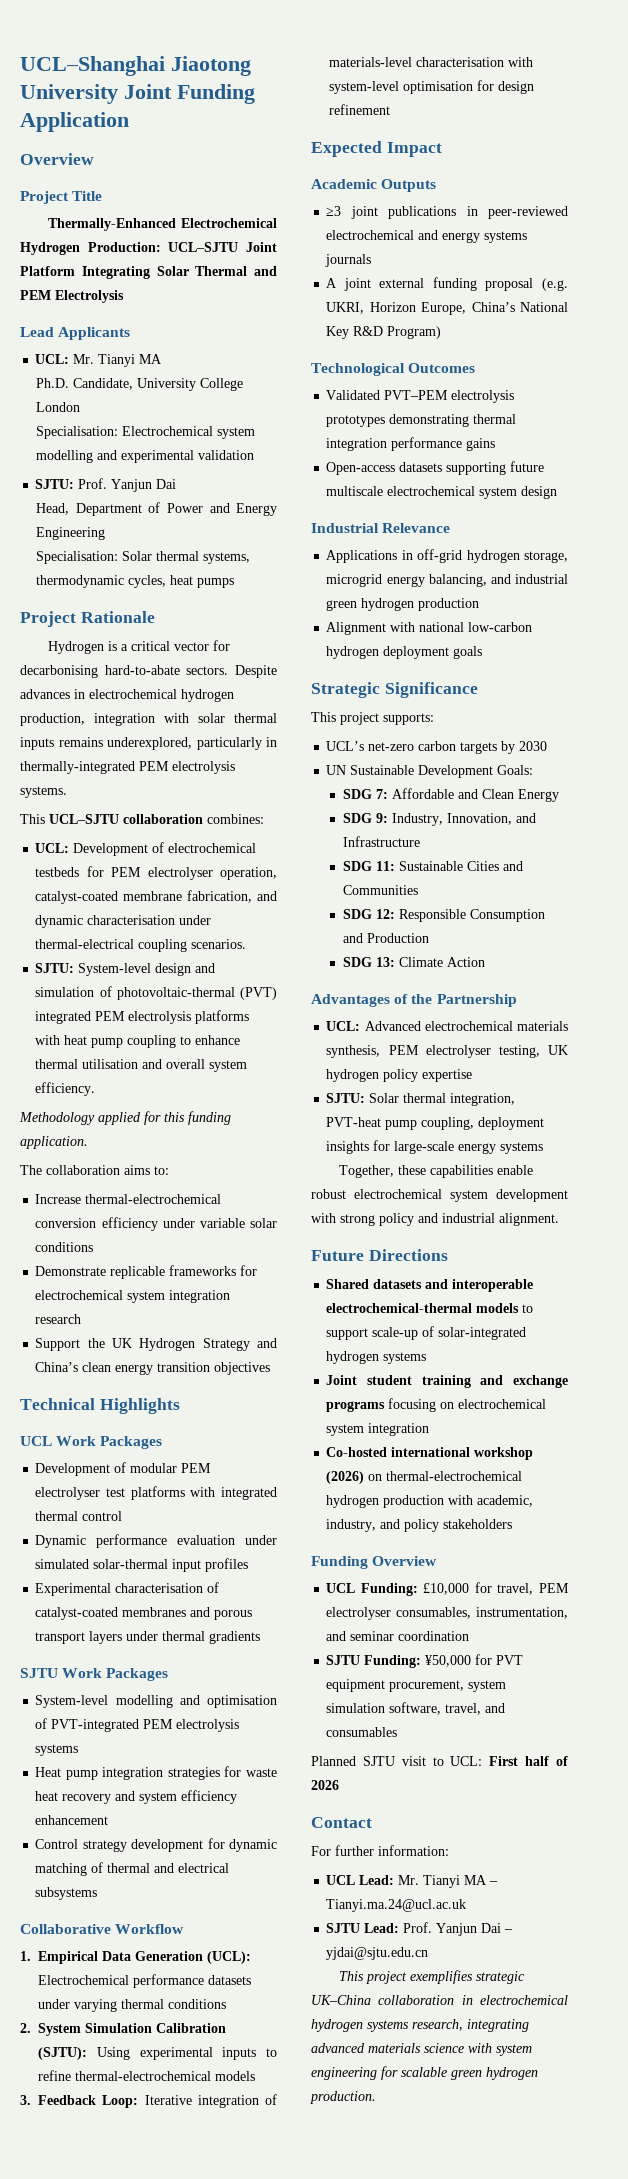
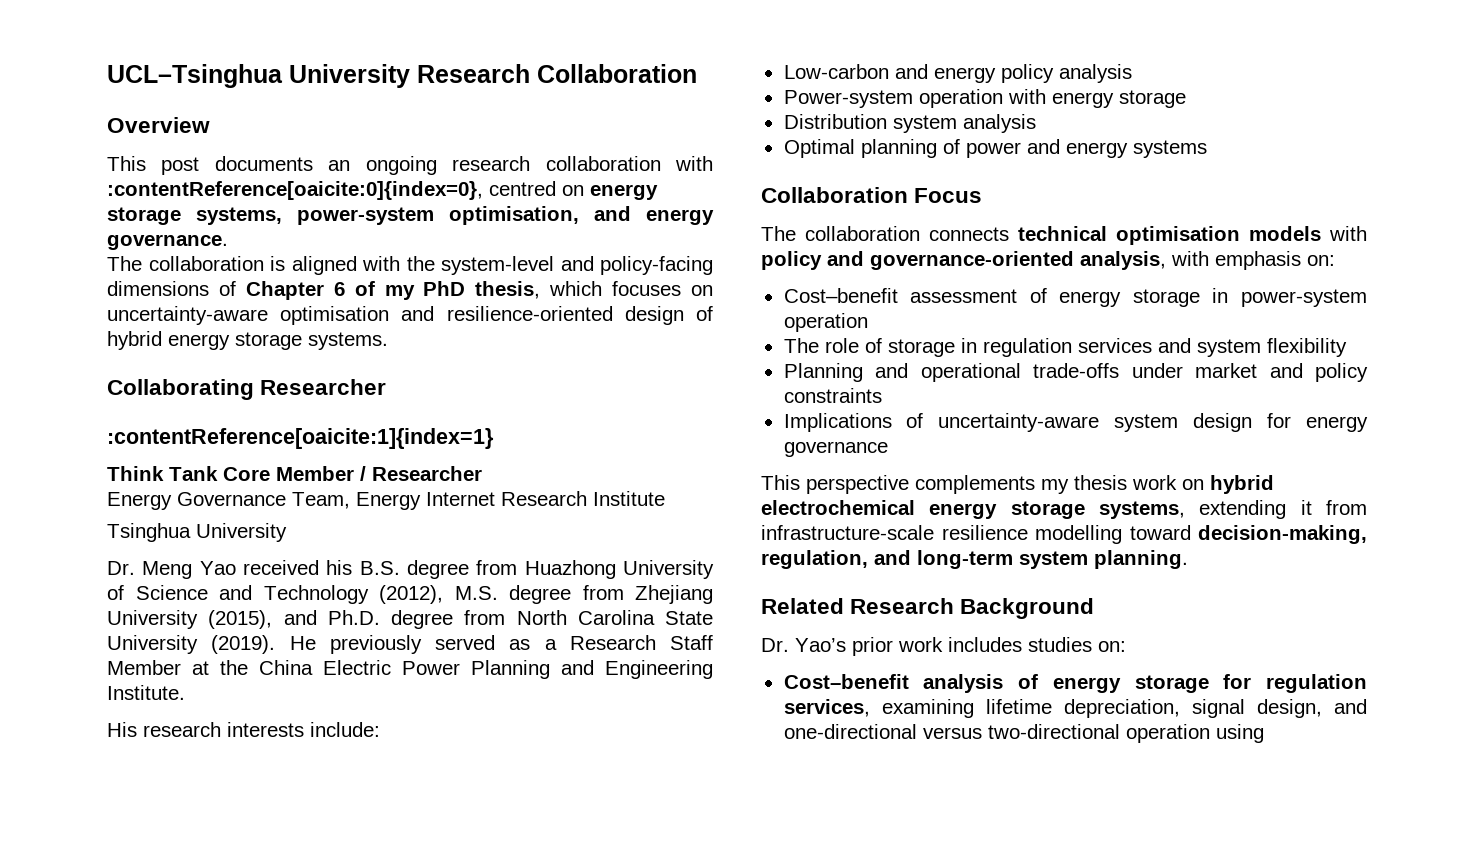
[20,56,251,76] [20,84,255,104] [20,112,129,132] [20,153,94,165] [20,191,103,204] [48,218,277,231] [20,242,277,255] [20,266,277,279] [20,290,124,303] [20,327,131,340] [35,354,163,367] [36,378,244,391] [36,402,81,412] [36,426,256,439] [36,450,255,463] [35,478,177,492] [36,502,277,516] [36,527,106,540] [36,551,251,564] [36,575,235,588] [20,611,155,627] [48,640,231,654] [20,665,277,678] [20,689,234,702] [20,713,277,726] [20,737,277,750] [20,761,235,774] [20,786,67,798] [20,814,264,824] [35,842,257,856] [35,866,277,880] [35,890,277,904] [35,915,212,928] [35,939,247,952] [35,963,216,976] [35,986,277,1000] [35,1010,250,1024] [35,1035,241,1048] [35,1059,248,1072] [35,1082,96,1096] [19,1111,231,1125] [20,1136,88,1149] [20,1165,169,1175] [35,1194,222,1204] [35,1217,277,1231] [35,1242,94,1252] [35,1265,258,1279] [35,1290,231,1303] [35,1314,82,1324] [35,1338,277,1351] [35,1362,271,1375] [20,1398,180,1414] [20,1436,163,1449] [35,1462,212,1476] [35,1486,277,1500] [35,1511,123,1521] [35,1534,277,1548] [35,1558,249,1572] [35,1582,220,1596] [35,1607,253,1620] [35,1631,261,1644] [20,1668,169,1681] [35,1695,277,1708] [35,1718,240,1732] [35,1744,79,1756] [35,1766,277,1780] [35,1790,238,1804] [35,1815,109,1825] [35,1838,277,1852] [35,1862,230,1876] [35,1887,98,1900] [20,1924,185,1934] [20,1951,251,1964] [38,1974,251,1988] [38,1999,226,2012] [20,2023,226,2036] [38,2047,277,2060] [38,2070,255,2081] [20,2094,277,2108] [329,57,533,67] [329,80,534,94] [329,104,390,115] [311,141,442,157] [311,179,437,192] [326,206,568,219] [326,230,528,243] [325,254,372,267] [326,277,568,291] [326,302,568,315] [326,326,442,339] [311,363,476,376] [326,390,515,403] [326,414,517,427] [326,437,496,451] [326,461,545,475] [326,486,558,499] [311,523,451,533] [326,549,568,563] [326,574,568,587] [326,598,480,611] [326,622,533,635] [326,646,483,659] [311,682,478,698] [311,712,434,725] [326,741,548,754] [326,765,534,778] [342,788,559,802] [342,813,536,826] [342,836,420,847] [342,861,523,871] [342,885,418,895] [342,909,545,922] [342,933,429,943] [342,957,485,967] [311,994,517,1007] [326,1021,568,1031] [326,1045,568,1058] [326,1069,473,1082] [326,1093,516,1106] [326,1117,545,1130] [326,1140,544,1154] [339,1165,534,1178] [311,1189,568,1202] [311,1213,559,1226] [311,1249,448,1261] [326,1279,534,1292] [326,1303,534,1313] [326,1326,527,1340] [326,1351,427,1364] [326,1375,568,1388] [326,1398,547,1412] [326,1423,430,1436] [326,1447,534,1460] [326,1471,523,1484] [326,1495,534,1508] [326,1519,513,1532] [311,1556,438,1569] [326,1582,569,1596] [326,1607,568,1620] [326,1631,470,1641] [326,1654,524,1668] [326,1679,507,1692] [326,1702,506,1715] [326,1727,398,1737] [311,1756,568,1766] [311,1780,339,1790] [311,1817,372,1828] [311,1845,449,1856] [326,1875,499,1888] [326,1899,467,1912] [326,1922,514,1936] [326,1947,429,1960] [339,1970,526,1984] [311,1995,568,2005] [311,2019,529,2032] [311,2043,532,2056] [311,2066,538,2080] [310,2091,376,2104] UCL–Shanghai Jiaotong University Joint Funding Application // Overview // Project Title // Thermally-Enhanced Electrochemical Hydrogen Production: UCL–SJTU Joint Platform Integrating Solar Thermal and PEM Electrolysis // Lead Applicants // UCL: Mr. Tianyi MA // Ph.D. Candidate, University College London // Specialisation: Electrochemical system modelling and experimental validation // SJTU: Prof. Yanjun Dai // Head, Department of Power and Energy Engineering // Specialisation: Solar thermal systems, thermodynamic cycles, heat pumps // Project Rationale // Hydrogen is a critical vector for decarbonising hard-to-abate sectors. Despite advances in electrochemical hydrogen production, integration with solar thermal inputs remains underexplored, particularly in thermally-integrated PEM electrolysis systems. // This UCL–SJTU collaboration combines: // UCL: Development of electrochemical testbeds for PEM electrolyser operation, catalyst-coated membrane fabrication, and dynamic characterisation under thermal-electrical coupling scenarios. // SJTU: System-level design and simulation of photovoltaic-thermal (PVT) integrated PEM electrolysis platforms with heat pump coupling to enhance thermal utilisation and overall system efficiency. // Methodology applied for this funding application. // The collaboration aims to: // Increase thermal-electrochemical conversion efficiency under variable solar conditions // Demonstrate replicable frameworks for electrochemical system integration research // Support the UK Hydrogen Strategy and China’s clean energy transition objectives // Technical Highlights // UCL Work Packages // Development of modular PEM electrolyser test platforms with integrated thermal control // Dynamic performance evaluation under simulated solar-thermal input profiles // Experimental characterisation of catalyst-coated membranes and porous transport layers under thermal gradients // SJTU Work Packages // System-level modelling and optimisation of PVT-integrated PEM electrolysis systems // Heat pump integration strategies for waste heat recovery and system efficiency enhancement // Control strategy development for dynamic matching of thermal and electrical subsystems // Collaborative Workflow // 1. Empirical Data Generation (UCL): Electrochemical performance datasets under varying thermal conditions // 2. System Simulation Calibration (SJTU): Using experimental inputs to refine thermal-electrochemical models // 3. Feedback Loop: Iterative integration of materials-level characterisation with system-level optimisation for design refinement // Expected Impact // Academic Outputs // ≥3 joint publications in peer-reviewed electrochemical and energy systems journals // A joint external funding proposal (e.g. UKRI, Horizon Europe, China’s National Key R&D Program) // Technological Outcomes // Validated PVT–PEM electrolysis prototypes demonstrating thermal integration performance gains // Open-access datasets supporting future multiscale electrochemical system design // Industrial Relevance // Applications in off-grid hydrogen storage, microgrid energy balancing, and industrial green hydrogen production // Alignment with national low-carbon hydrogen deployment goals // Strategic Significance // This project supports: // UCL’s net-zero carbon targets by 2030 // UN Sustainable Development Goals: // SDG 7: Affordable and Clean Energy // SDG 9: Industry, Innovation, and Infrastructure // SDG 11: Sustainable Cities and Communities // SDG 12: Responsible Consumption and Production // SDG 13: Climate Action // Advantages of the Partnership // UCL: Advanced electrochemical materials synthesis, PEM electrolyser testing, UK hydrogen policy expertise // SJTU: Solar thermal integration, PVT-heat pump coupling, deployment insights for large-scale energy systems // Together, these capabilities enable robust electrochemical system development with strong policy and industrial alignment. // Future Directions // Shared datasets and interoperable electrochemical-thermal models to support scale-up of solar-integrated hydrogen systems // Joint student training and exchange programs focusing on electrochemical system integration // Co-hosted international workshop (2026) on thermal-electrochemical hydrogen production with academic, industry, and policy stakeholders // Funding Overview // UCL Funding: £10,000 for travel, PEM electrolyser consumables, instrumentation, and seminar coordination // SJTU Funding: ¥50,000 for PVT equipment procurement, system simulation software, travel, and consumables // Planned SJTU visit to UCL: First half of 2026 // Contact // For further information: // UCL Lead: Mr. Tianyi MA – Tianyi.ma.24@ucl.ac.uk // SJTU Lead: Prof. Yanjun Dai – yjdai@sjtu.edu.cn // This project exemplifies strategic UK–China collaboration in electrochemical hydrogen systems research, integrating advanced materials science with system engineering for scalable green hydrogen production. -> [107,64,697,88] [107,117,210,133] [107,156,714,175] [107,181,658,200] [107,206,714,225] [107,234,228,250] [107,256,713,275] [107,281,713,300] [107,306,713,325] [107,331,388,350] [107,379,387,400] [107,428,494,449] [107,466,482,481] [107,491,665,510] [107,523,287,542] [107,560,714,579] [107,585,713,604] [107,610,713,629] [107,635,713,654] [107,660,713,679] [107,685,185,700] [107,722,380,737] [783,64,1132,83] [783,89,1186,108] [783,114,1036,133] [783,139,1207,158] [761,187,983,203] [761,226,1367,245] [761,251,1335,270] [783,288,1367,307] [783,313,868,332] [783,338,1347,357] [783,363,1368,382] [783,388,882,403] [783,413,1368,432] [783,441,888,457] [761,475,1274,494] [761,500,1367,519] [761,525,1367,544] [761,550,1188,569] [761,598,1095,619] [761,637,1126,656] [783,674,1367,693] [783,699,1367,718] [783,724,1264,743] UCL–Tsinghua University Research Collaboration // Overview // This post documents an ongoing research collaboration with :contentReference[oaicite:0]{index=0}, centred on energy storage systems, power-system optimisation, and energy governance. // The collaboration is aligned with the system-level and policy-facing dimensions of Chapter 6 of my PhD thesis, which focuses on uncertainty-aware optimisation and resilience-oriented design of hybrid energy storage systems. // Collaborating Researcher // :contentReference[oaicite:1]{index=1} // Think Tank Core Member / Researcher // Energy Governance Team, Energy Internet Research Institute // Tsinghua University // Dr. Meng Yao received his B.S. degree from Huazhong University of Science and Technology (2012), M.S. degree from Zhejiang University (2015), and Ph.D. degree from North Carolina State University (2019). He previously served as a Research Staff Member at the China Electric Power Planning and Engineering Institute. // His research interests include: // Low-carbon and energy policy analysis // Power-system operation with energy storage // Distribution system analysis // Optimal planning of power and energy systems // Collaboration Focus // The collaboration connects technical optimisation models with policy and governance-oriented analysis, with emphasis on: // Cost–benefit assessment of energy storage in power-system operation // The role of storage in regulation services and system flexibility // Planning and operational trade-offs under market and policy constraints // Implications of uncertainty-aware system design for energy governance // This perspective complements my thesis work on hybrid electrochemical energy storage systems, extending it from infrastructure-scale resilience modelling toward decision-making, regulation, and long-term system planning. // Related Research Background // Dr. Yao’s prior work includes studies on: // Cost–benefit analysis of energy storage for regulation services, examining lifetime depreciation, signal design, and one-directional versus two-directional operation using

